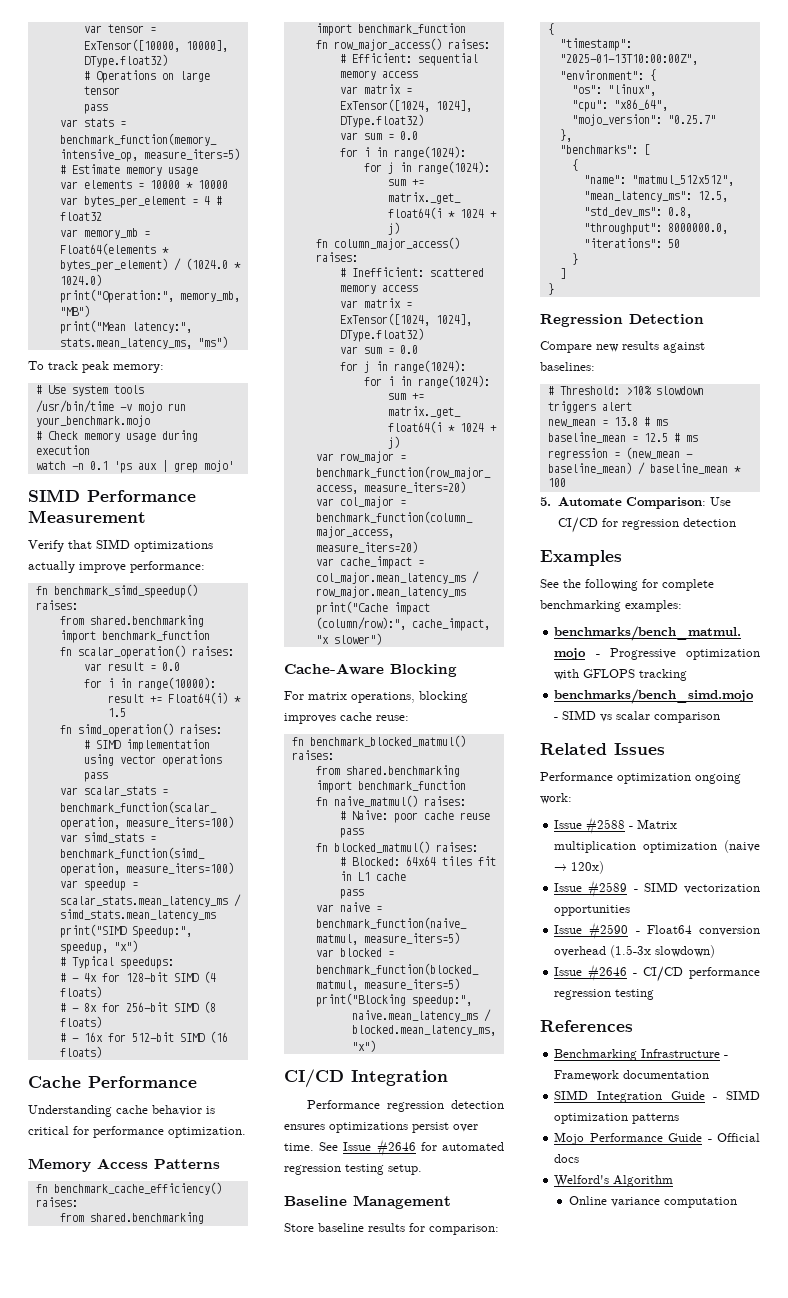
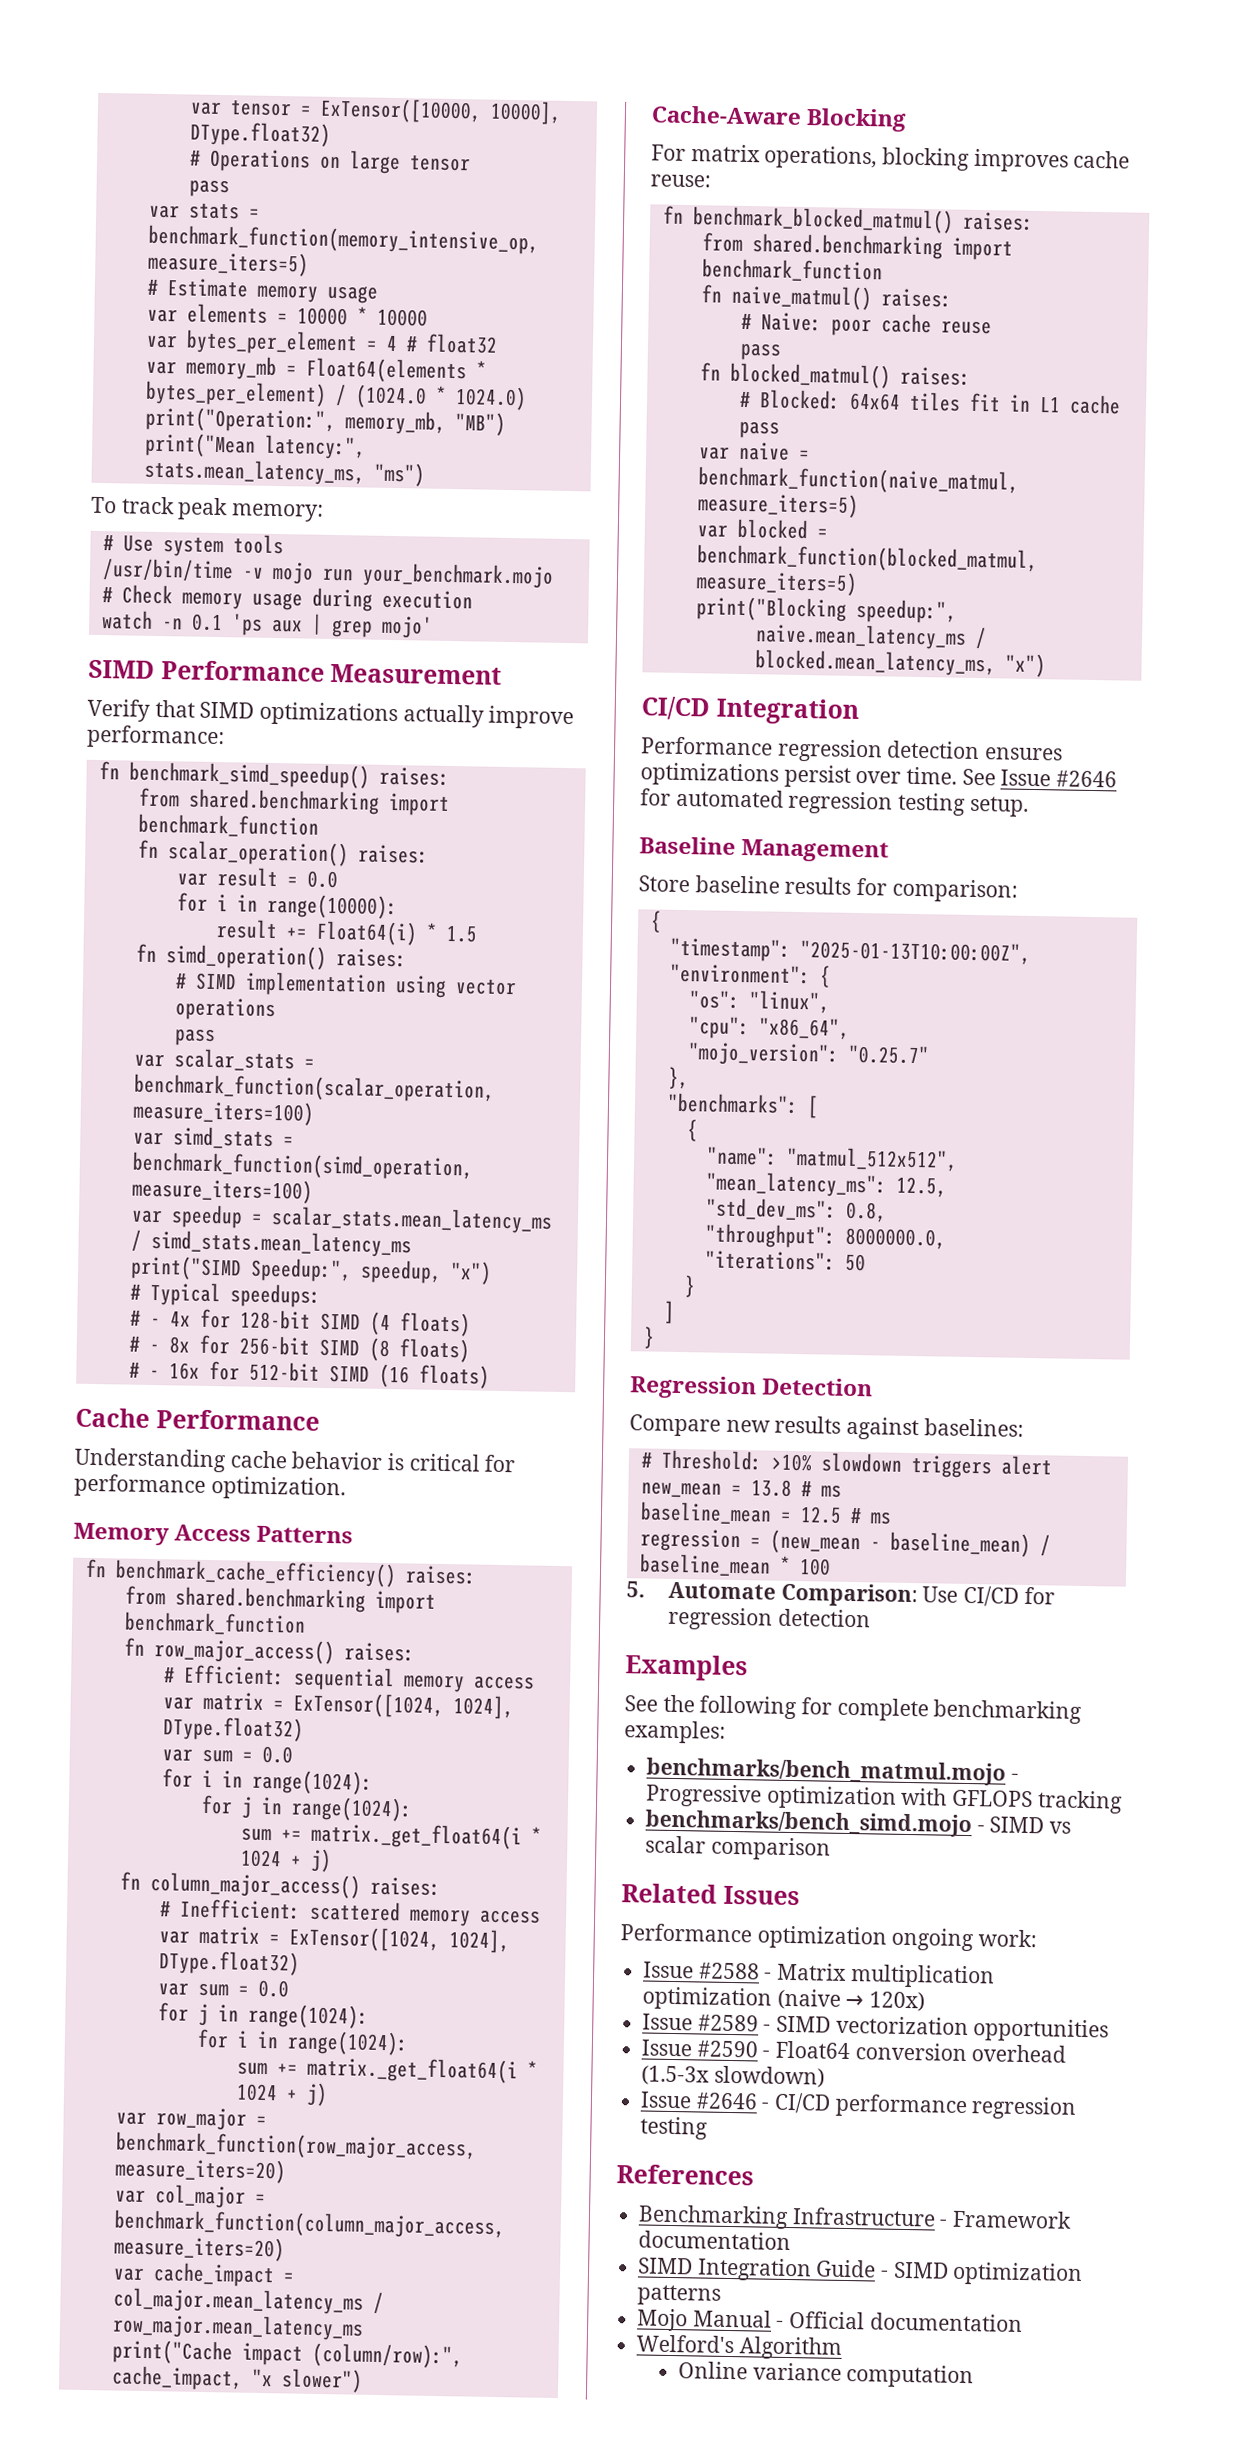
[589,1133,703,1142] Performance Guide -> [692,2309,772,2328] Manual
[554,1154,580,1163] docs -> [869,2312,1023,2333] documentation

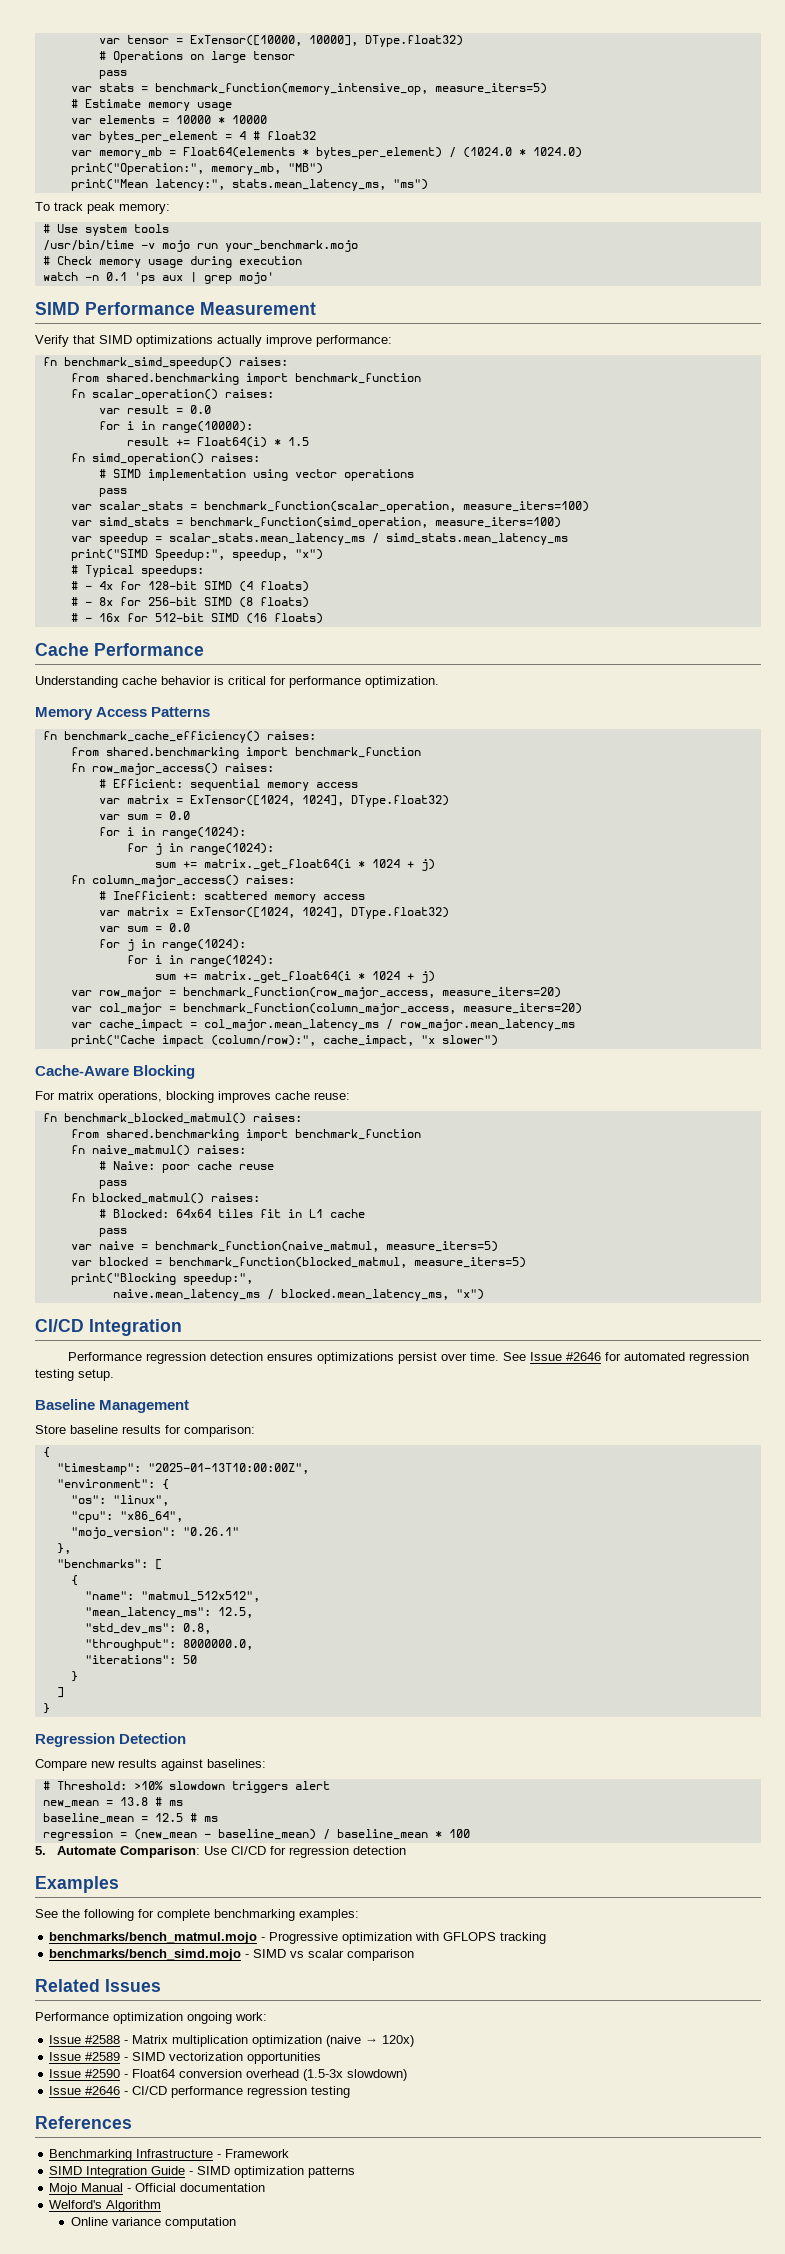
[847,1044,930,1065] "0.25.7" -> [182,1527,239,1536] "0.26.1"
[638,2230,792,2251] documentation -> (290, 2153) none

